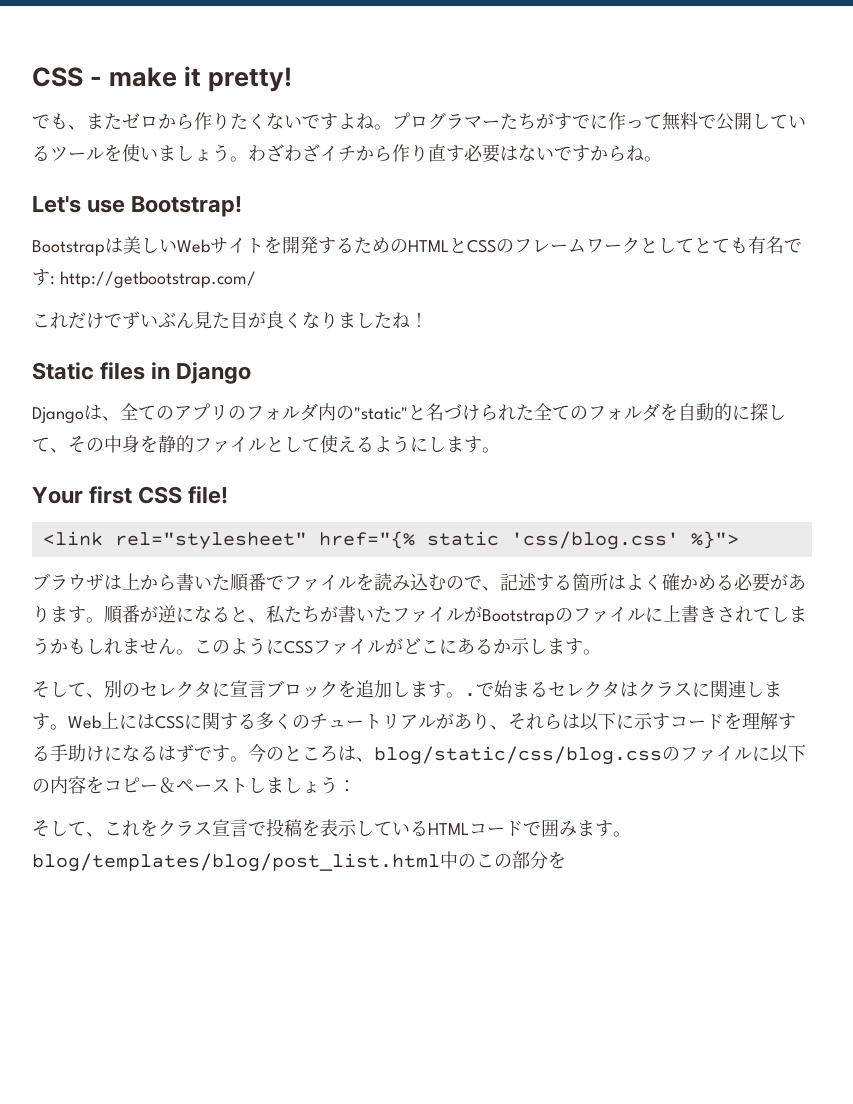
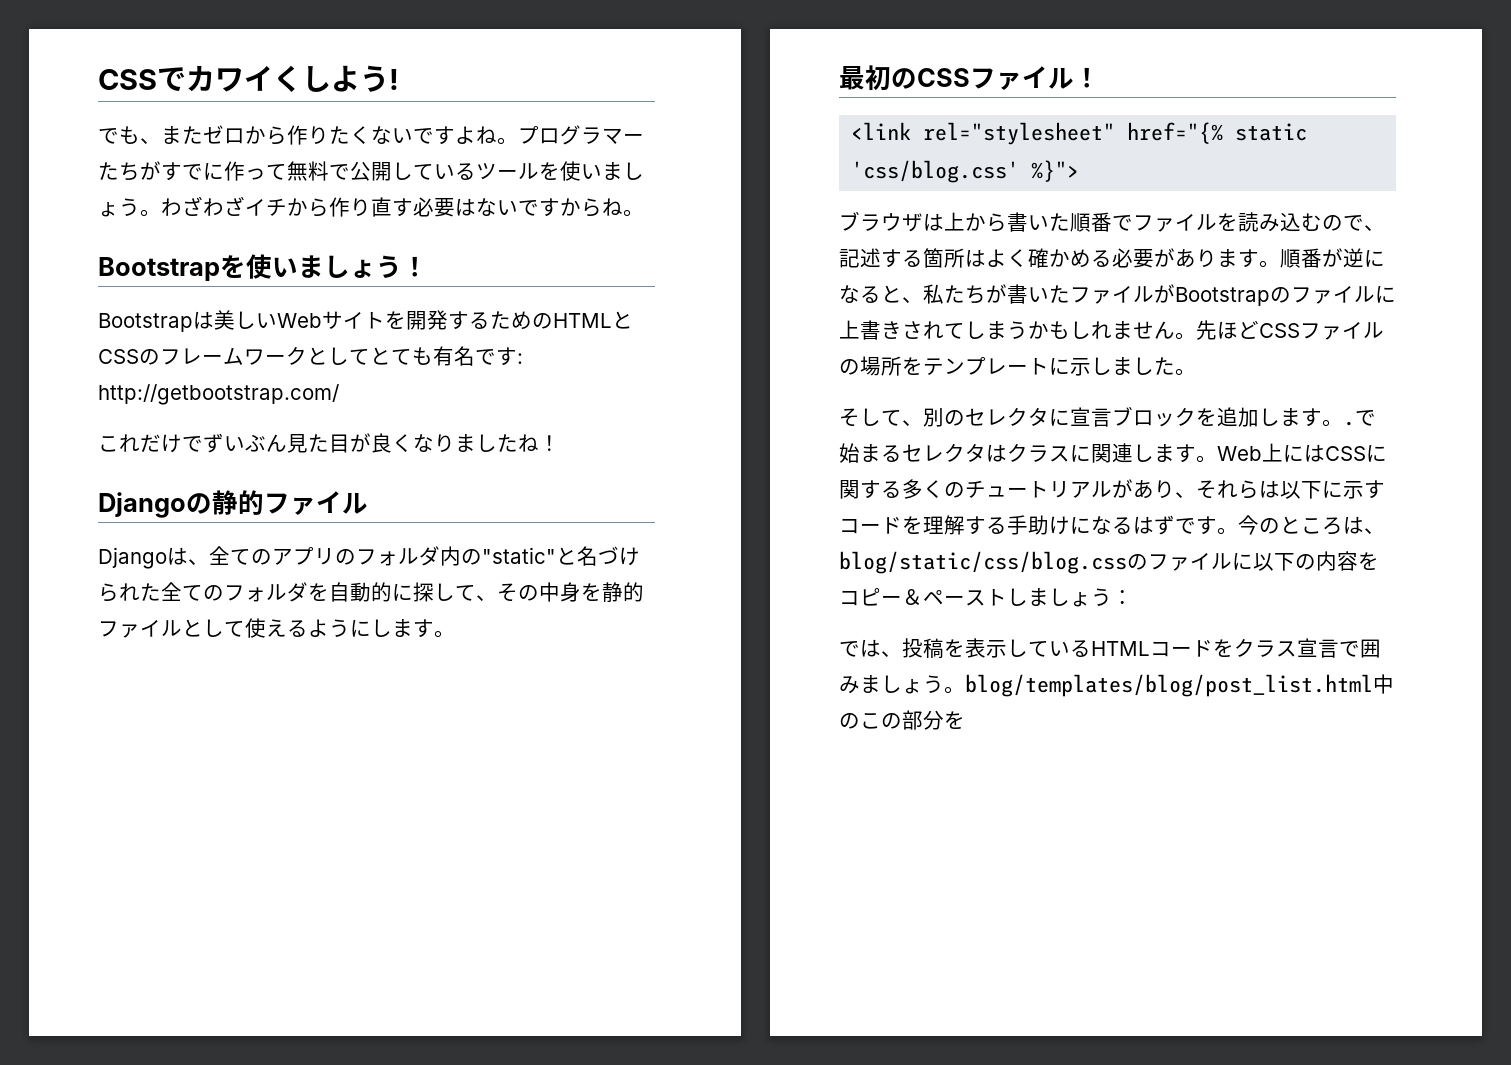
[32,66,293,92] CSS - make it pretty! -> [98,65,399,92] CSSでカワイくしよう!
[32,196,243,217] Let's use Bootstrap! -> [98,254,428,281] Bootstrapを使いましょう！
[32,362,252,384] Static files in Django -> [98,490,368,518] Djangoの静的ファイル
[32,486,229,504] Your first CSS file! -> [839,65,1100,91] 最初のCSSファイル！
[194,637,583,655] このようにCSSファイルがどこにあるか示します -> [1196,320,1384,340] [839,356,1175,376] 先ほどCSSファイルの場所をテンプレートに示しました
[32,819,266,837] そして、これをクラス宣言で -> [839,639,902,657] では、
(523, 829) none -> [1213,638,1339,658] をクラス宣言
[595,820,613,837] す -> [881,675,944,694] しょう

